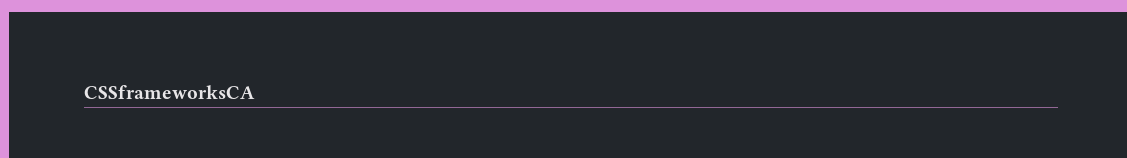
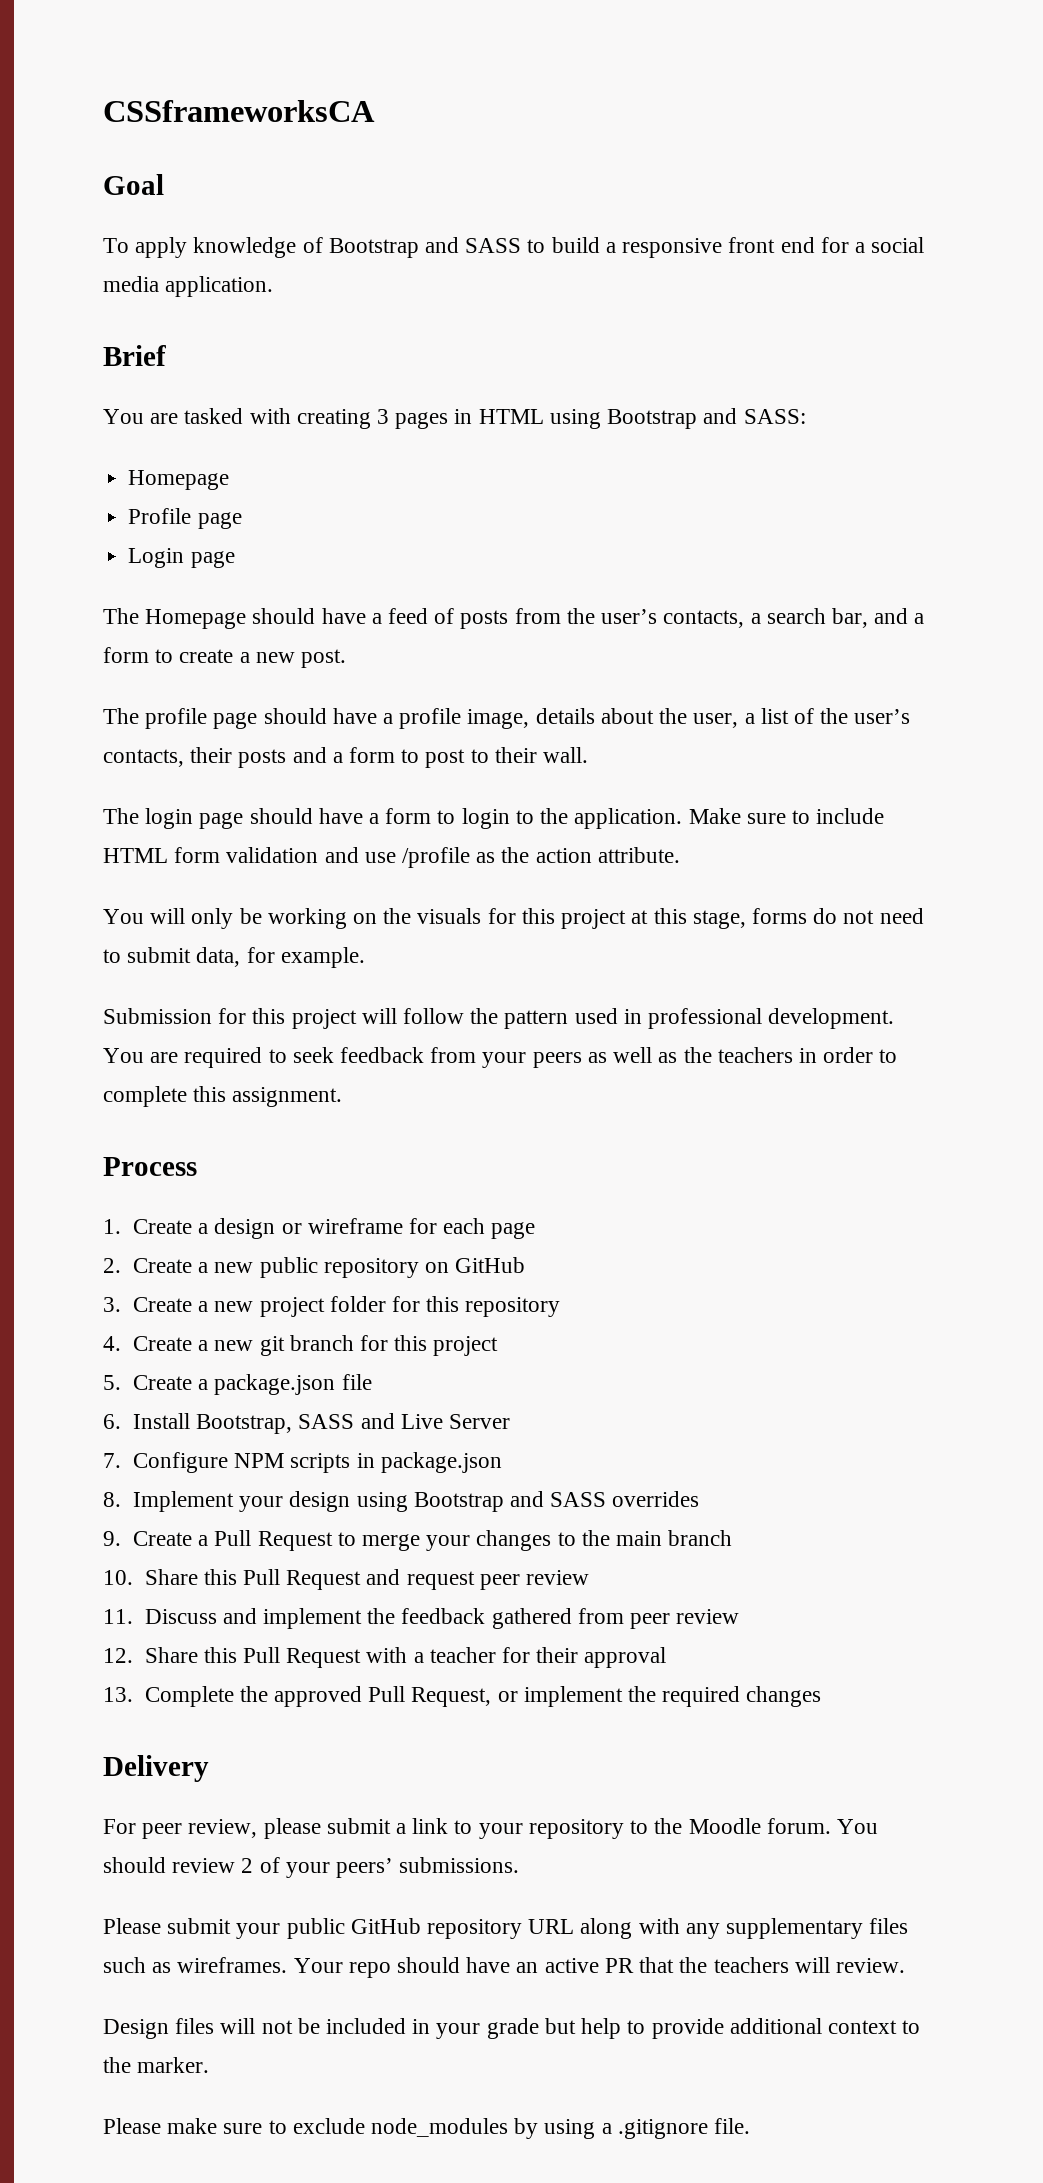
(255, 92) none -> [103,174,164,195] [103,237,925,258] [103,276,274,297] [103,345,166,366] [103,408,806,429] [128,470,230,490] [128,508,242,529] [128,548,235,568] [103,608,925,629] [103,647,347,668] [103,708,911,729] [103,747,589,768] [103,808,885,829] [103,847,680,868] [103,908,924,929] [103,947,365,968] [103,1008,895,1029] [103,1047,898,1068] [103,1086,343,1107] [103,1157,197,1176] [103,1218,536,1239] [103,1257,526,1278] [103,1296,561,1317] [103,1335,499,1356] [103,1374,372,1395] [103,1413,511,1434] [103,1452,502,1473] [103,1491,700,1512] [103,1530,733,1551] [103,1569,589,1590] [103,1608,740,1629] [103,1647,667,1668] [103,1686,822,1707] [103,1755,209,1782] [103,1818,878,1839] [103,1857,520,1878] [103,1918,909,1939] [103,1957,905,1978] [103,2018,921,2039] [103,2057,210,2073] [103,2118,751,2139] // Goal // To apply knowledge of Bootstrap and SASS to build a responsive front end for a social media application. // Brief // You are tasked with creating 3 pages in HTML using Bootstrap and SASS: // Homepage // Profile page // Login page // The Homepage should have a feed of posts from the user’s contacts, a search bar, and a form to create a new post. // The profile page should have a profile image, details about the user, a list of the user’s contacts, their posts and a form to post to their wall. // The login page should have a form to login to the application. Make sure to include HTML form validation and use /profile as the action attribute. // You will only be working on the visuals for this project at this stage, forms do not need to submit data, for example. // Submission for this project will follow the pattern used in professional development. You are required to seek feedback from your peers as well as the teachers in order to complete this assignment. // Process // 1. Create a design or wireframe for each page // 2. Create a new public repository on GitHub // 3. Create a new project folder for this repository // 4. Create a new git branch for this project // 5. Create a package.json file // 6. Install Bootstrap, SASS and Live Server // 7. Configure NPM scripts in package.json // 8. Implement your design using Bootstrap and SASS overrides // 9. Create a Pull Request to merge your changes to the main branch // 10. Share this Pull Request and request peer review // 11. Discuss and implement the feedback gathered from peer review // 12. Share this Pull Request with a teacher for their approval // 13. Complete the approved Pull Request, or implement the required changes // Delivery // For peer review, please submit a link to your repository to the Moodle forum. You should review 2 of your peers’ submissions. // Please submit your public GitHub repository URL along with any supplementary files such as wireframes. Your repo should have an active PR that the teachers will review. // Design files will not be included in your grade but help to provide additional context to the marker. // Please make sure to exclude node_modules by using a .gitignore file.

